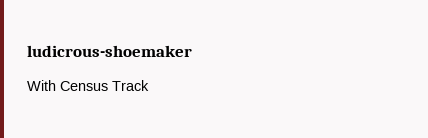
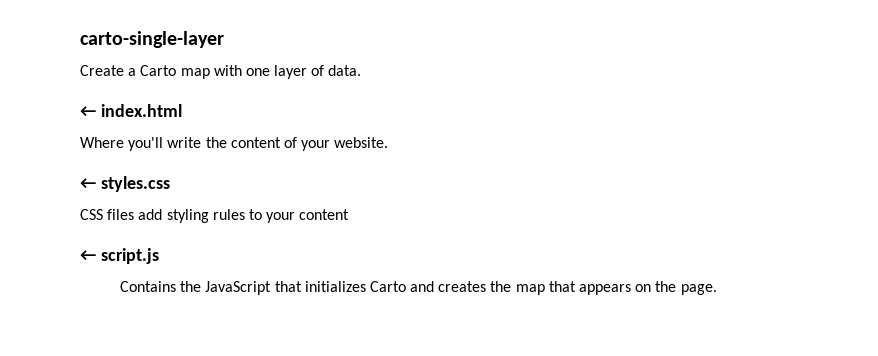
[27,45,192,57] [27,80,149,91] ludicrous-shoemaker // With Census Track -> [80,31,224,48] [80,65,362,79] [80,104,182,117] [80,137,389,151] [80,176,170,192] [80,209,350,223] [80,248,159,264] [119,281,717,295] carto-single-layer // Create a Carto map with one layer of data. // ← index.html // Where you'll write the content of your website. // ← styles.css // CSS files add styling rules to your content // ← script.js // Contains the JavaScript that initializes Carto and creates the map that appears on the page.

